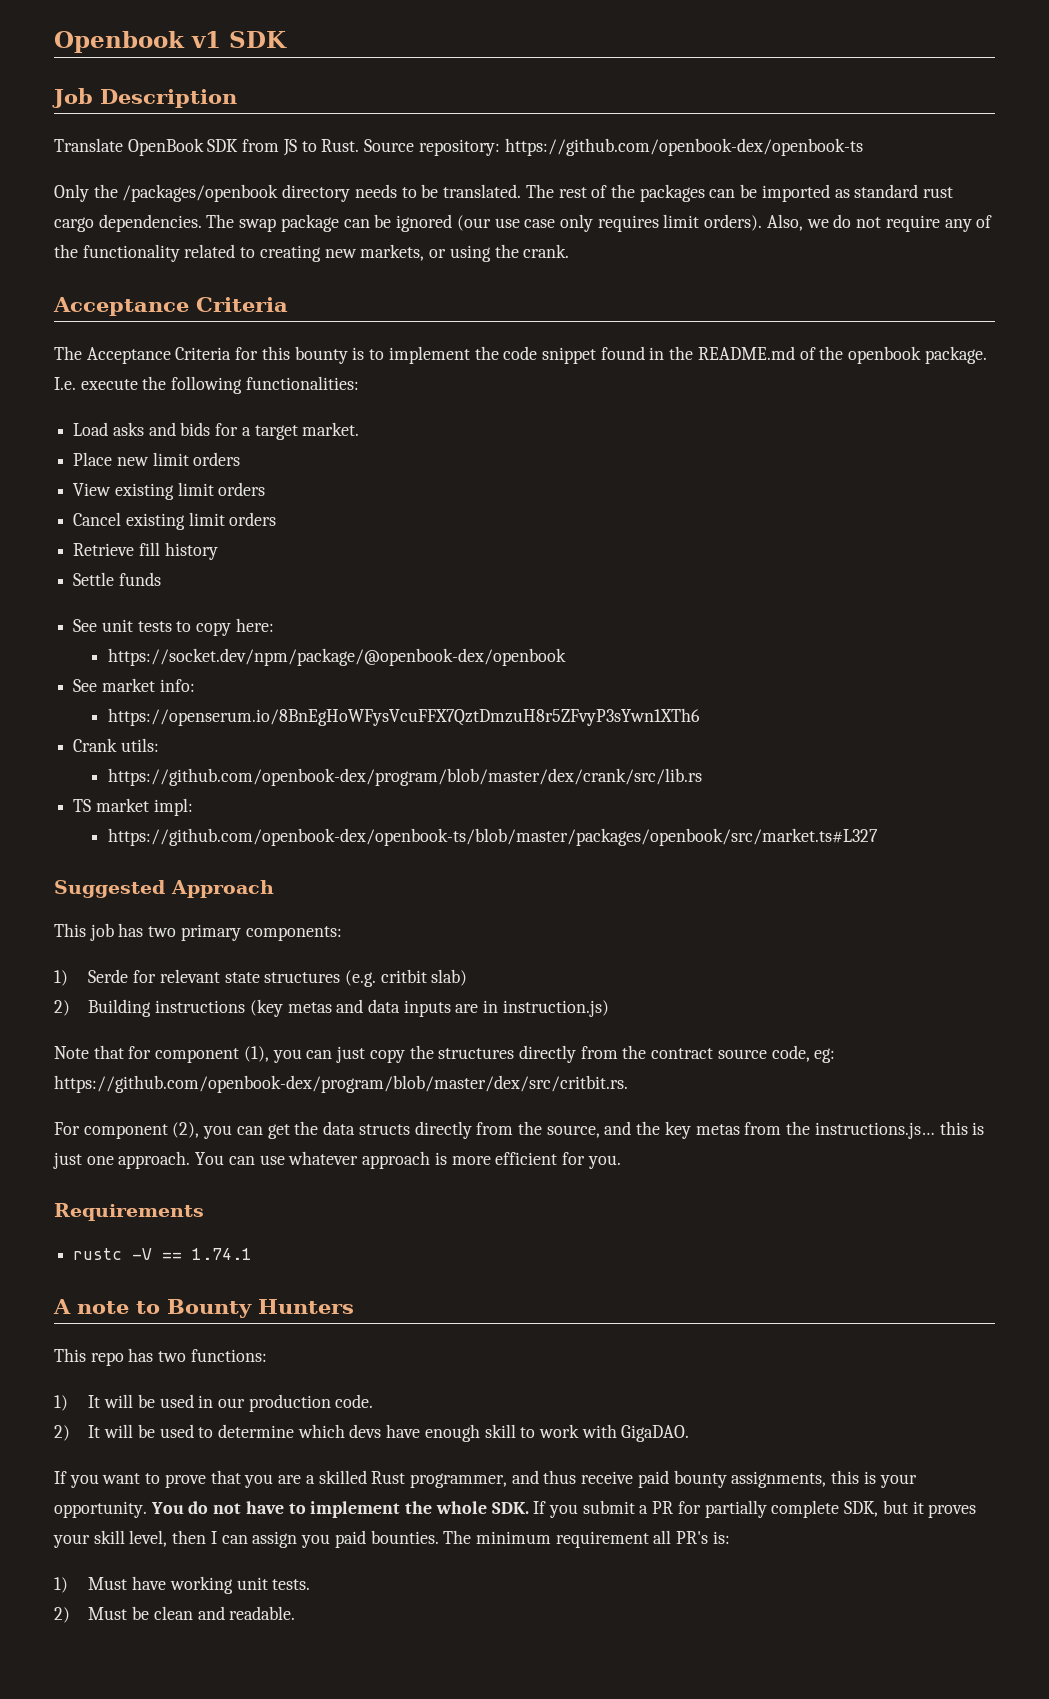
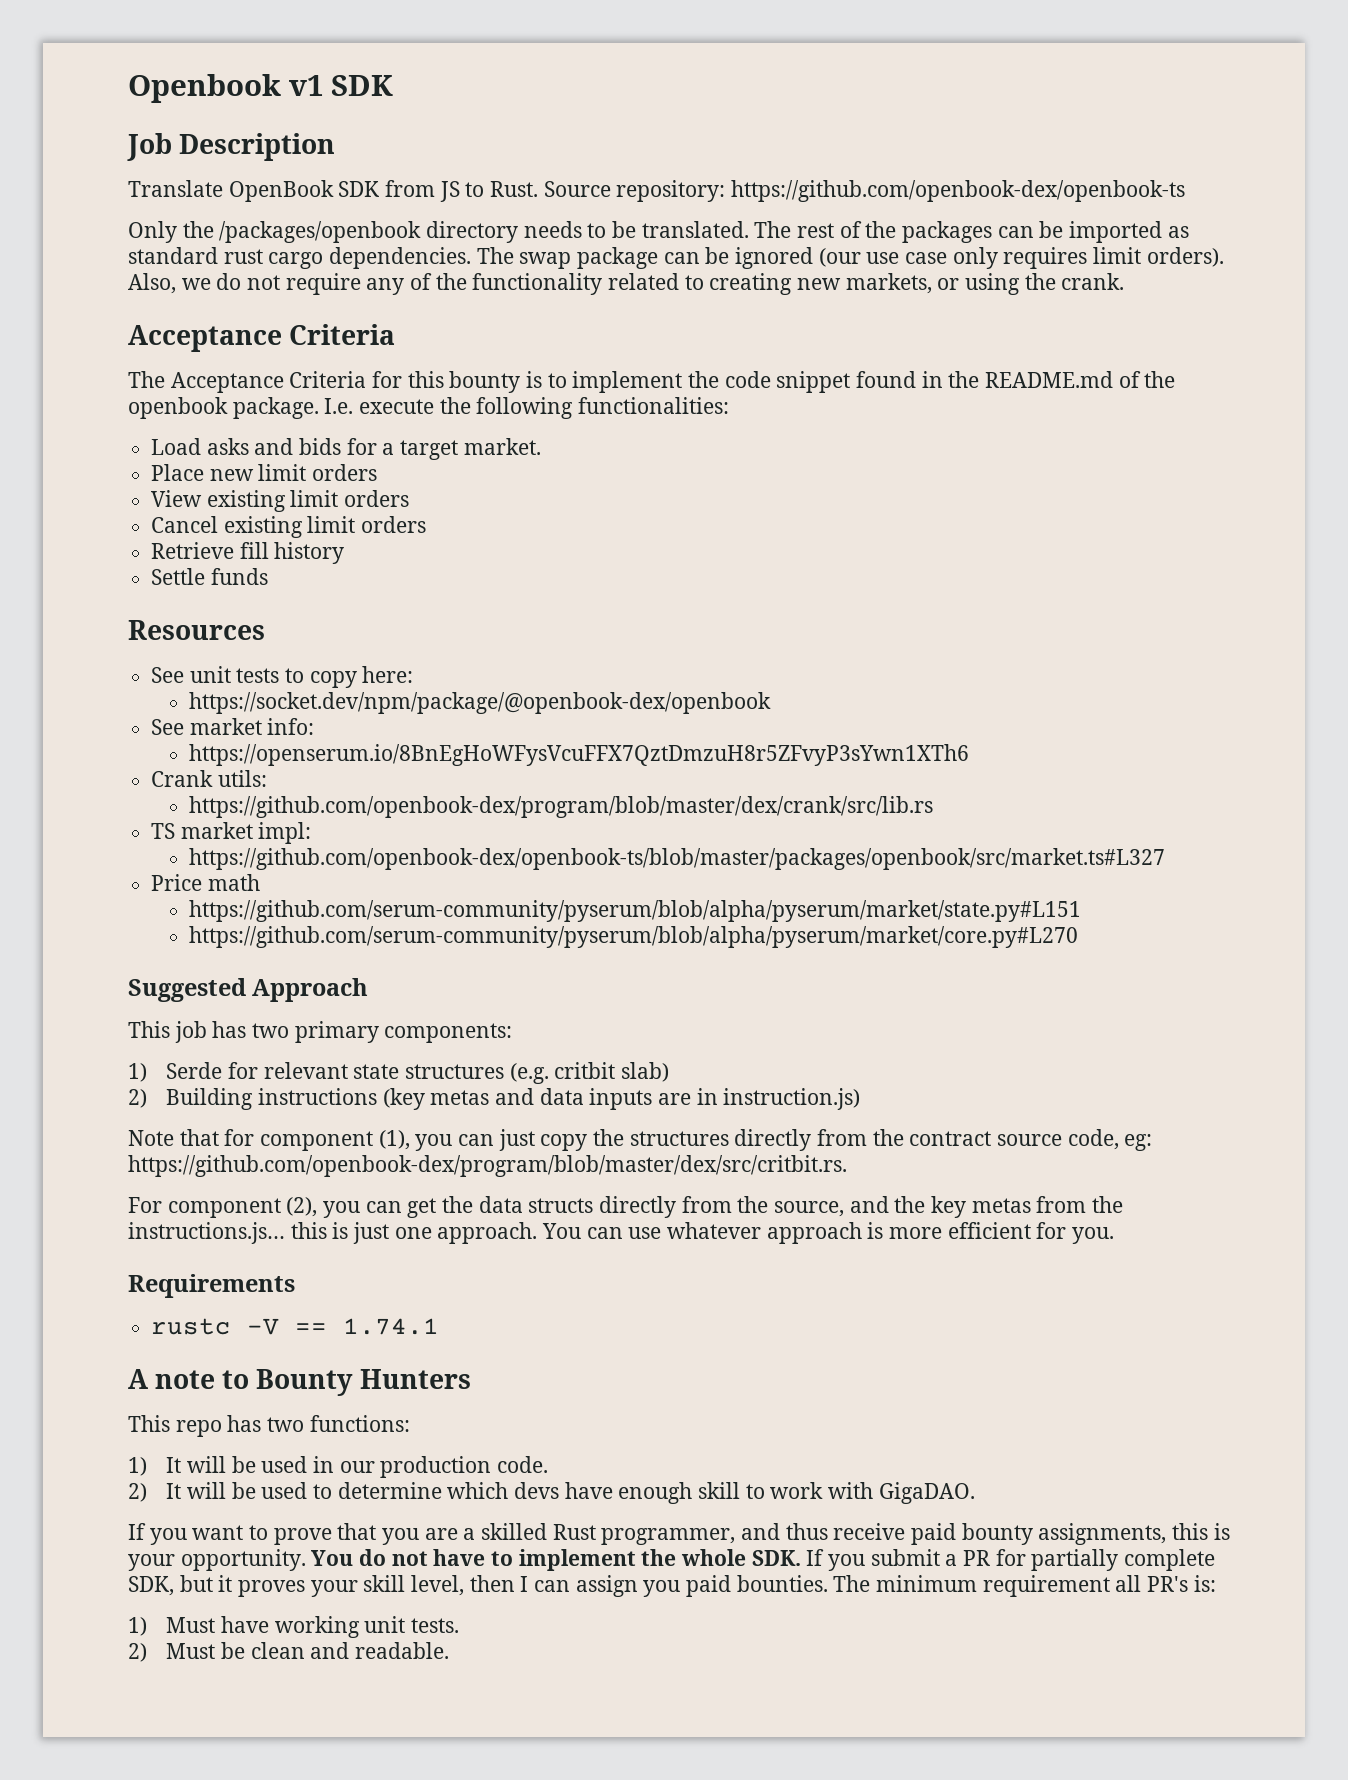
(161, 579) none -> [128,620,265,640] // Resources
(878, 837) none -> [151,874,260,891] [189,900,1082,922] [189,926,1079,948] // Price math // https://github.com/serum-community/pyserum/blob/alpha/pyserum/market/state.py#L151 // https://github.com/serum-community/pyserum/blob/alpha/pyserum/market/core.py#L270

